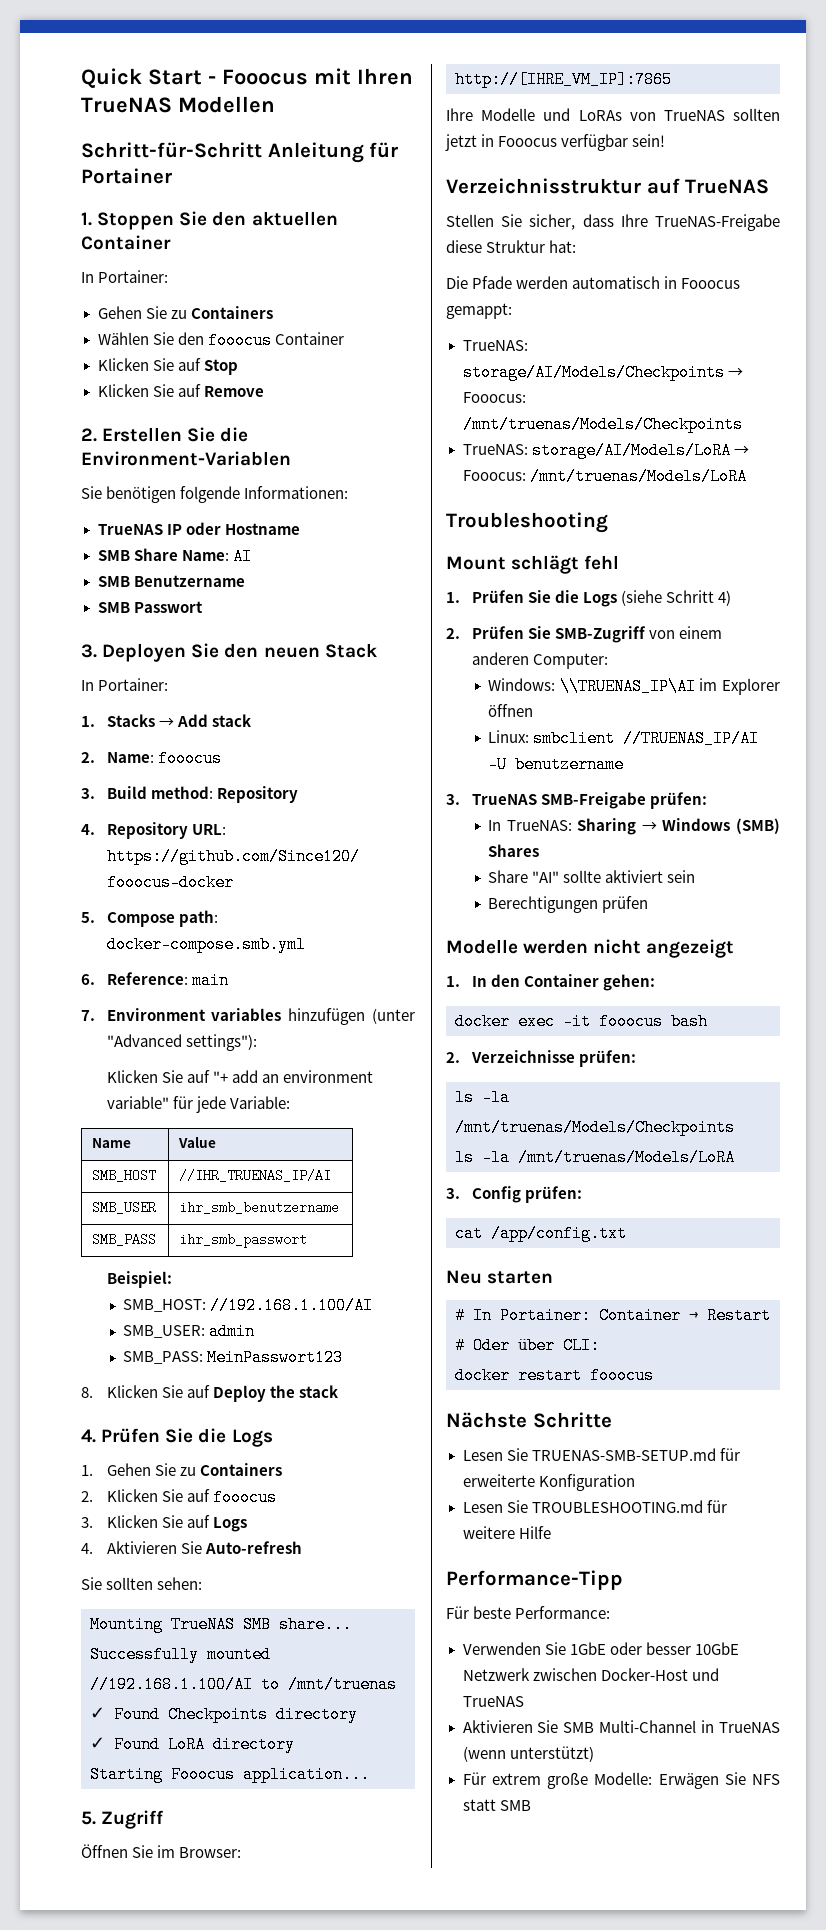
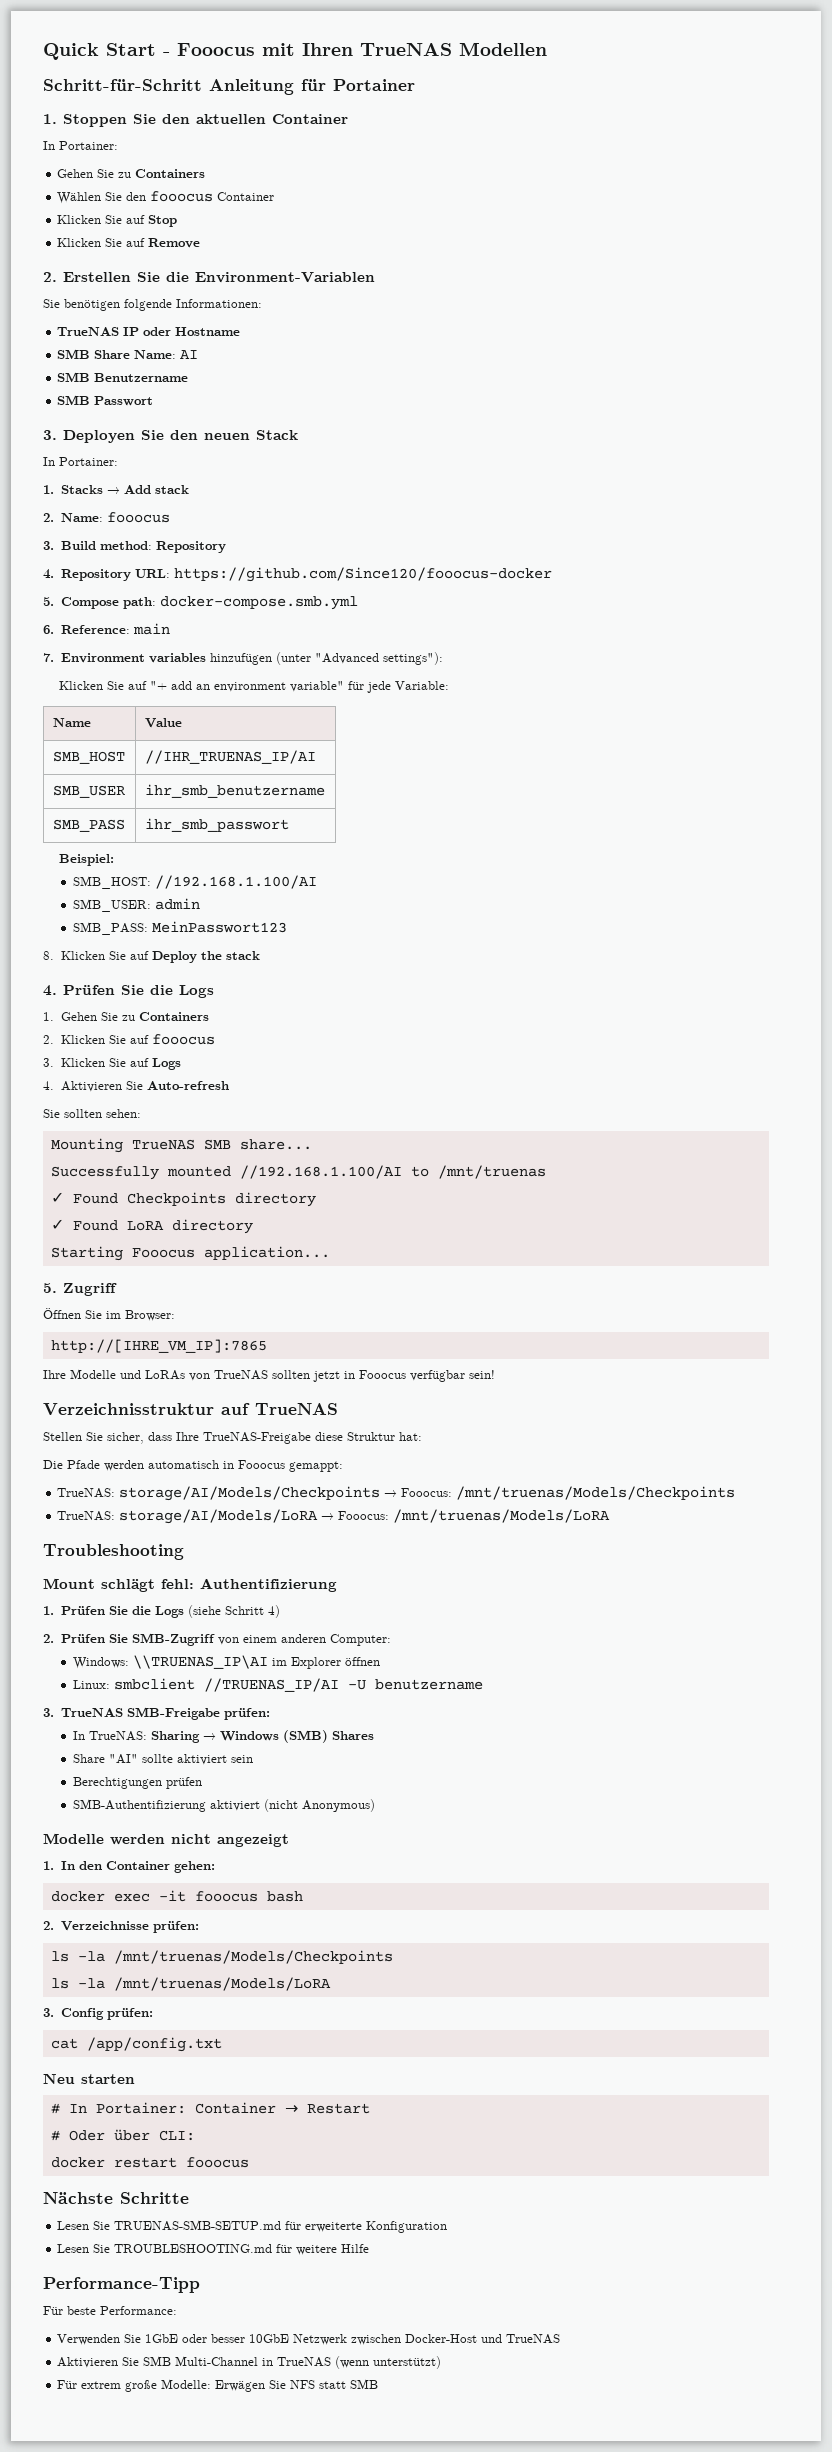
[584,555,620,570] fehl -> [161,1578,337,1592] fehl: Authentifizierung
(649, 904) none -> [73,1799,376,1812] // SMB-Authentifizierung aktiviert (nicht Anonymous)

